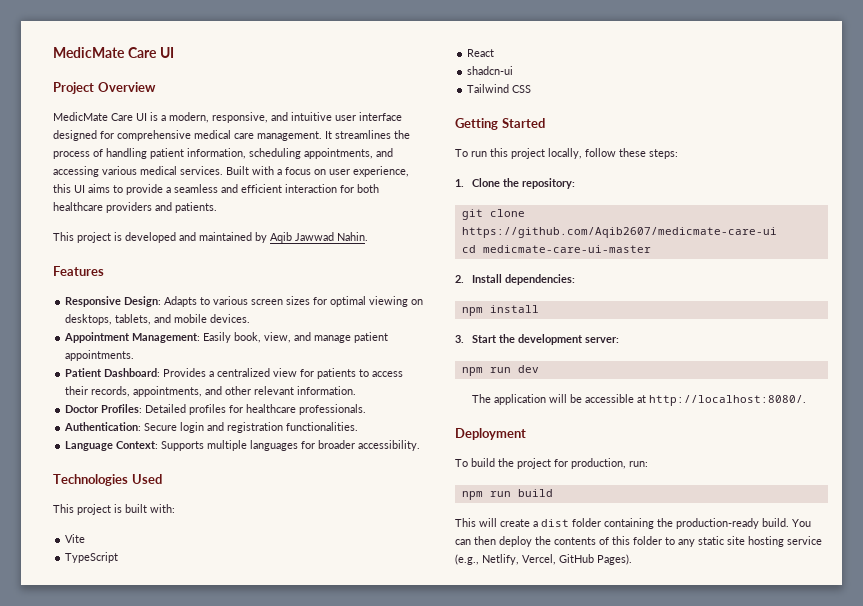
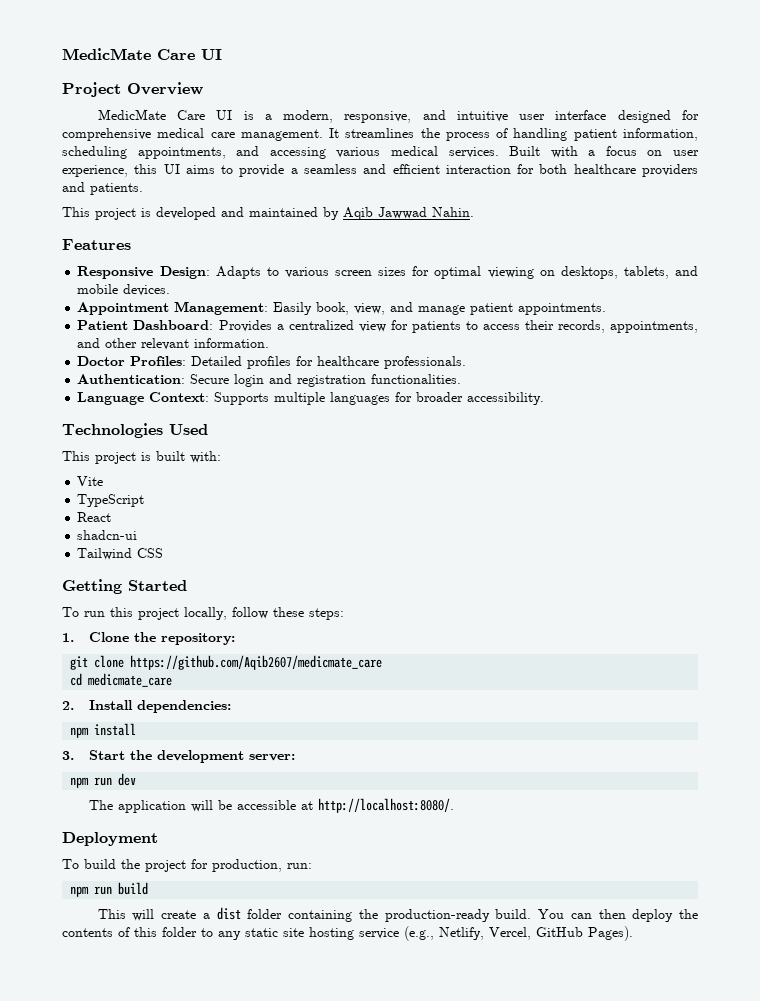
[461,227,777,238] https://github.com/Aqib2607/medicmate-care-ui -> [130,655,383,670] https://github.com/Aqib2607/medicmate_care
[482,245,651,253] medicmate-care-ui-master -> [88,673,173,687] medicmate_care

